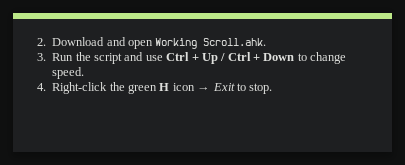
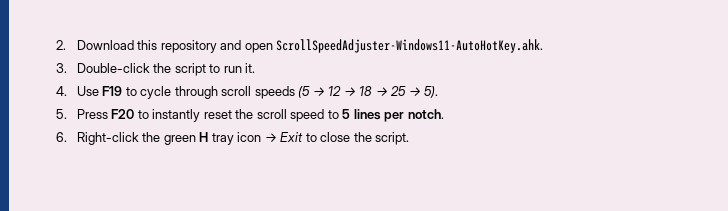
[106,37,267,49] and open Working Scroll.ahk. -> [137,39,544,53] this repository and open ScrollSpeedAdjuster-Windows11-AutoHotKey.ahk.
[52,53,74,61] Run -> [76,63,150,73] Double-click
[124,52,347,64] [52,67,85,79] [37,83,46,91] and use Ctrl + Up / Ctrl + Down to change speed. // 4. -> [209,63,256,73] [56,86,439,99] [56,109,444,122] [56,132,67,142] to run it. // 4. Use F19 to cycle through scroll speeds (5 → 12 → 18 → 25 → 5). // 5. Press F20 to instantly reset the scroll speed to 5 lines per notch. // 6.
(170, 87) none -> [211,133,234,145] tray
[249,83,273,94] stop. -> [320,132,410,145] close the script.

